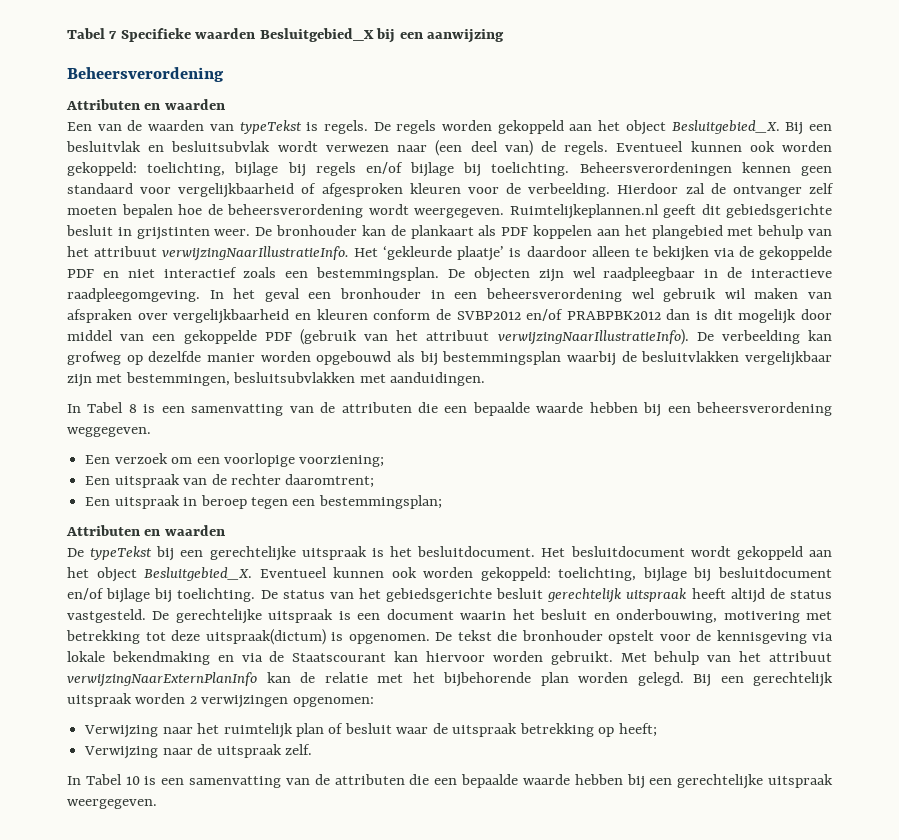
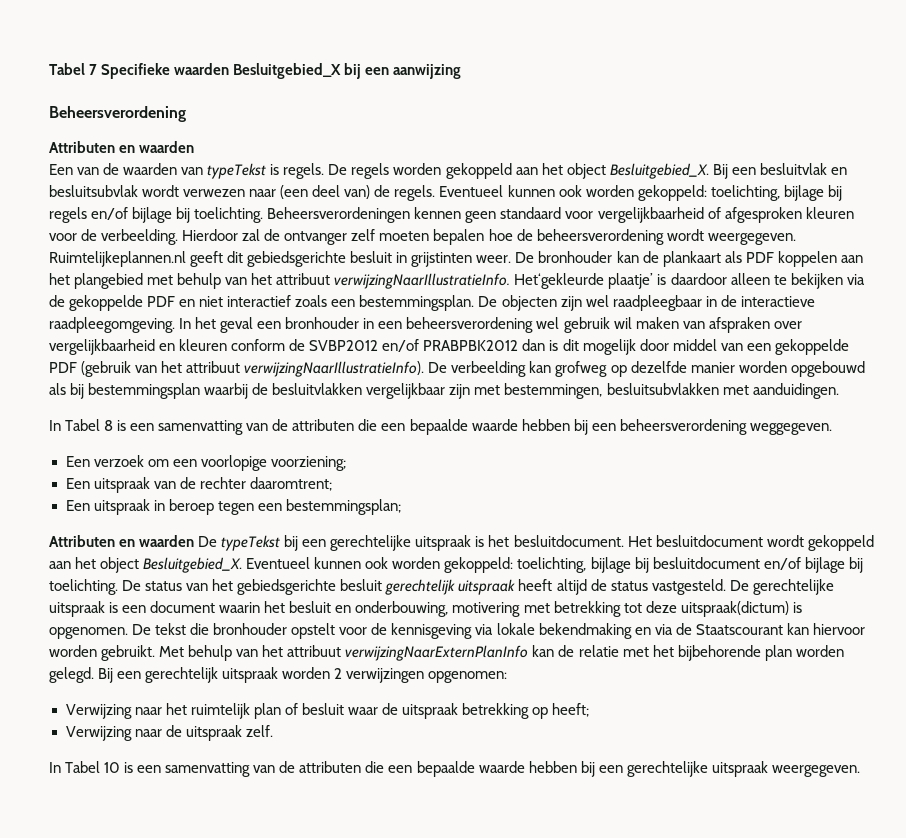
[354,246,453,260] Het ‘gekleurde -> [514,273,605,289] Het‘gekleurde
(225, 530) // -> (195, 541) none

